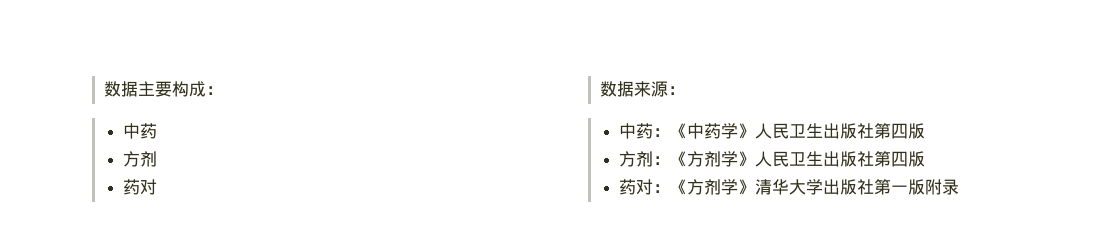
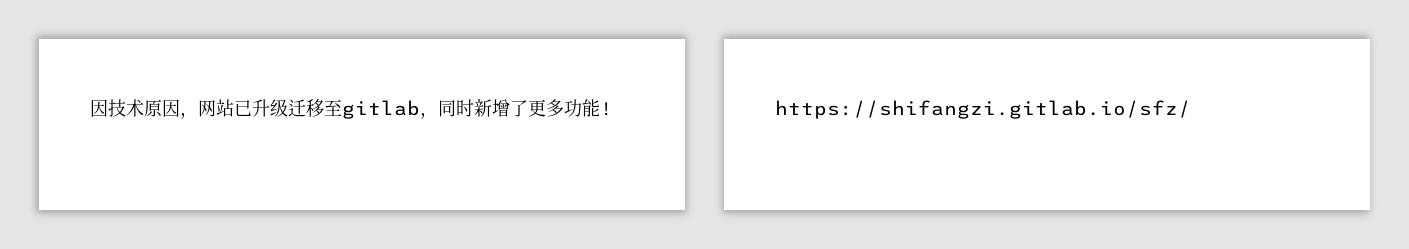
[104,81,224,97] [122,123,157,139] [122,151,157,167] [122,179,157,195] [600,81,686,97] [618,123,925,139] [618,151,925,167] [618,179,959,195] 数据主要构成： // 中药 // 方剂 // 药对 // 数据来源： // 中药：《中药学》人民卫生出版社第四版 // 方剂：《方剂学》人民卫生出版社第四版 // 药对：《方剂学》清华大学出版社第一版附录 -> [90,99,1191,119] 因技术原因，网站已升级迁移至gitlab，同时新增了更多功能! https://shifangzi.gitlab.io/sfz/

